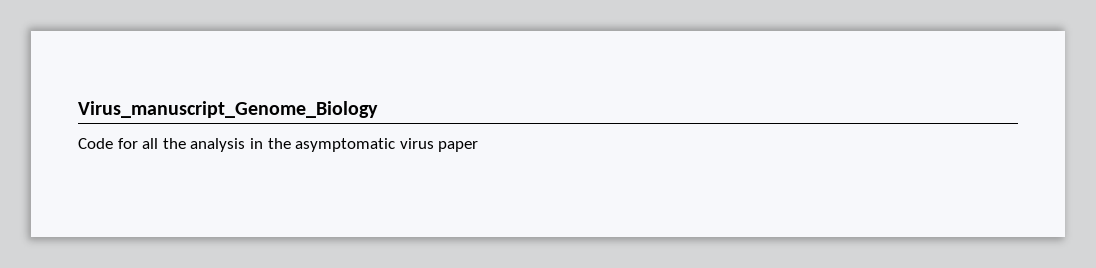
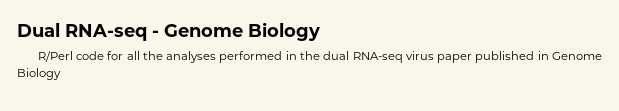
[78,101,378,118] [78,138,479,152] Virus_manuscript_Genome_Biology // Code for all the analysis in the asymptomatic virus paper -> [17,22,320,41] [37,51,602,63] [17,68,61,80] Dual RNA-seq - Genome Biology // R/Perl code for all the analyses performed in the dual RNA-seq virus paper published in Genome Biology

